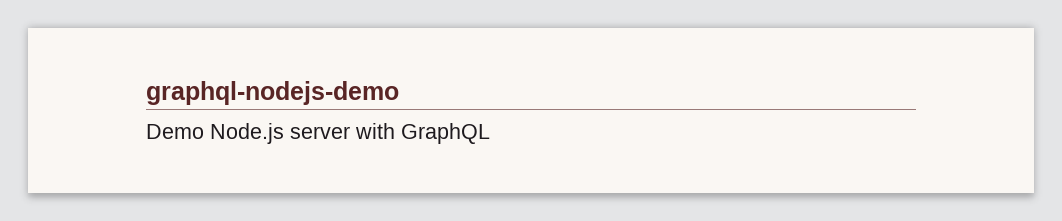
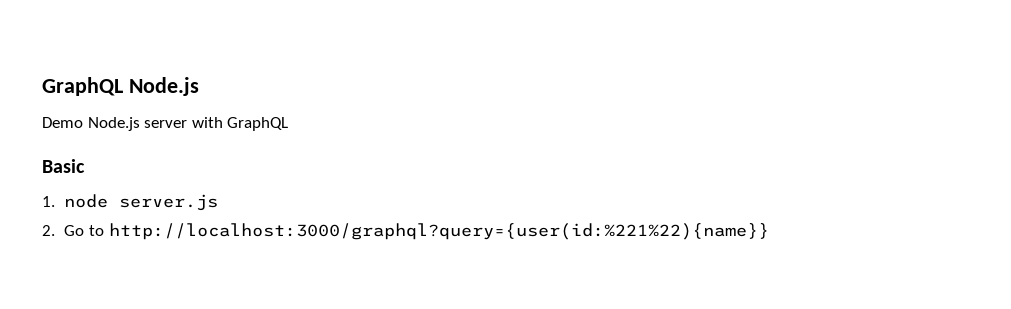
[146,81,399,105] graphql-nodejs-demo -> [42,77,199,96] GraphQL Node.js
(490, 133) none -> [42,159,85,173] [42,194,219,211] [42,223,769,240] // Basic // 1. node server.js // 2. Go to http://localhost:3000/graphql?query={user(id:%221%22){name}}

